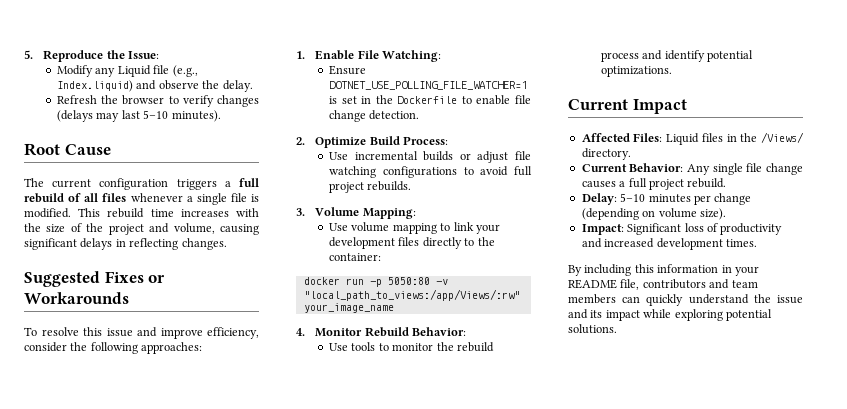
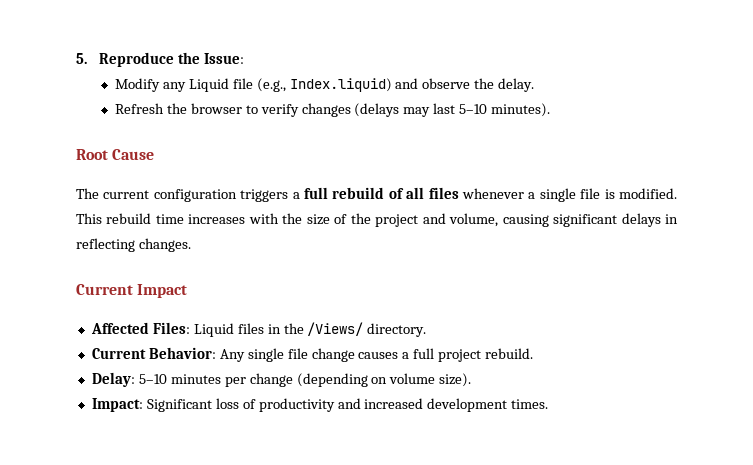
[24,271,166,287] [24,292,129,304] [24,327,259,339] [24,342,203,354] [296,50,442,62] [329,65,367,75] [329,81,528,90] [329,95,531,105] [329,110,420,122] [296,136,449,148] [329,151,531,163] [329,166,532,178] [329,181,412,193] [296,207,416,219] [329,222,500,234] [329,237,495,249] [329,253,382,261] [303,277,448,287] [303,289,520,301] [303,303,394,313] [296,327,467,337] [329,342,494,352] [601,50,754,62] [601,66,673,77] // Suggested Fixes or Workarounds // To resolve this issue and improve efficiency, consider the following approaches: // 1. Enable File Watching: // Ensure DOTNET_USE_POLLING_FILE_WATCHER=1 is set in the Dockerfile to enable file change detection. // 2. Optimize Build Process: // Use incremental builds or adjust file watching configurations to avoid full project rebuilds. // 3. Volume Mapping: // Use volume mapping to link your development files directly to the container: // docker run -p 5050:80 -v "local_path_to_views:/app/Views/:rw" your_image_name // 4. Monitor Rebuild Behavior: // Use tools to monitor the rebuild process and identify potential optimizations. -> (191, 245) none
[568,264,759,276] [568,279,758,290] [568,294,803,306] [568,309,772,321] [568,324,617,334] // By including this information in your README file, contributors and team members can quickly understand the issue and its impact while exploring potential solutions. -> (549, 404) none

